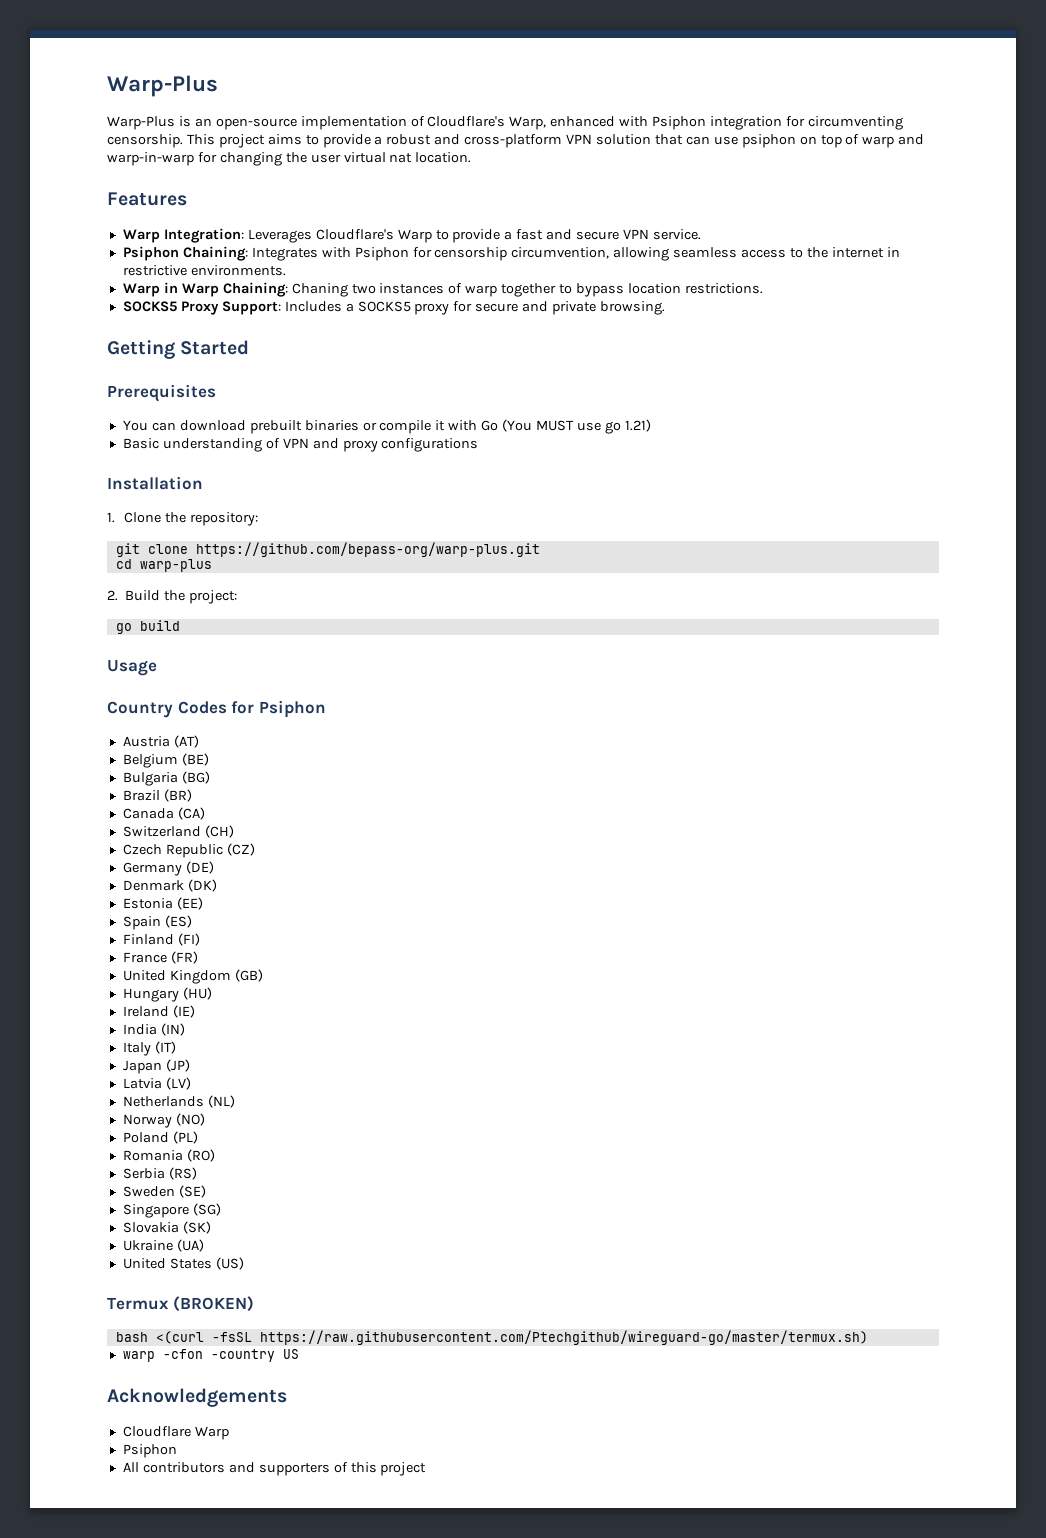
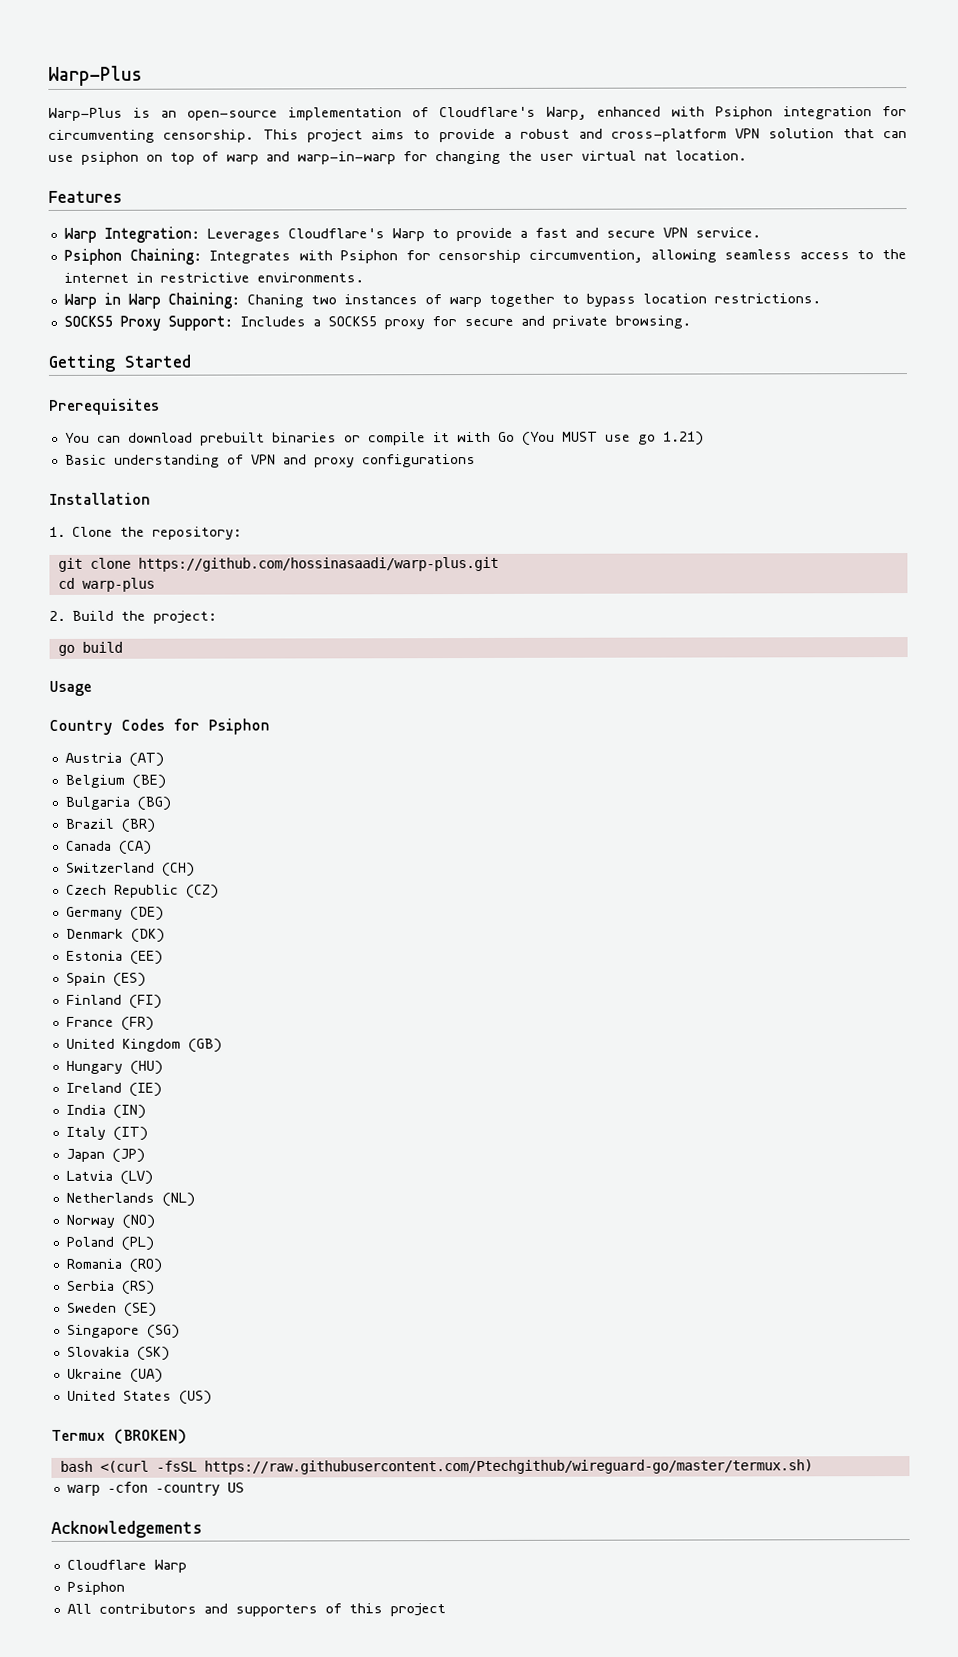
[195,542,540,557] https://github.com/bepass-org/warp-plus.git -> [137,556,499,572] https://github.com/hossinasaadi/warp-plus.git

